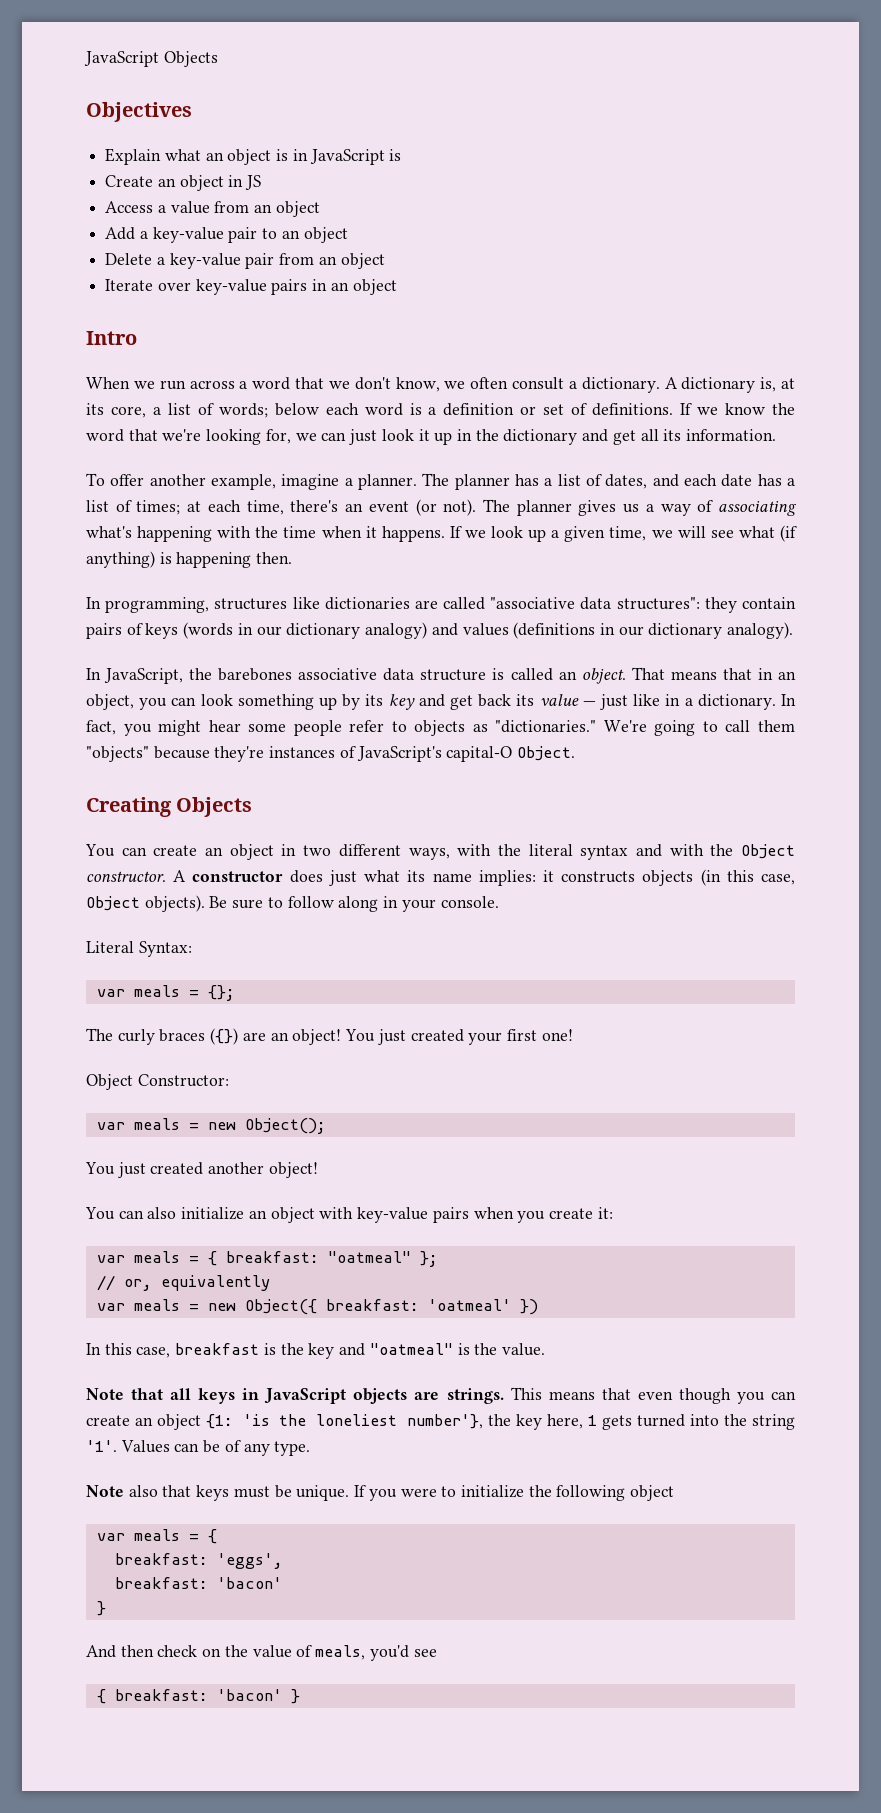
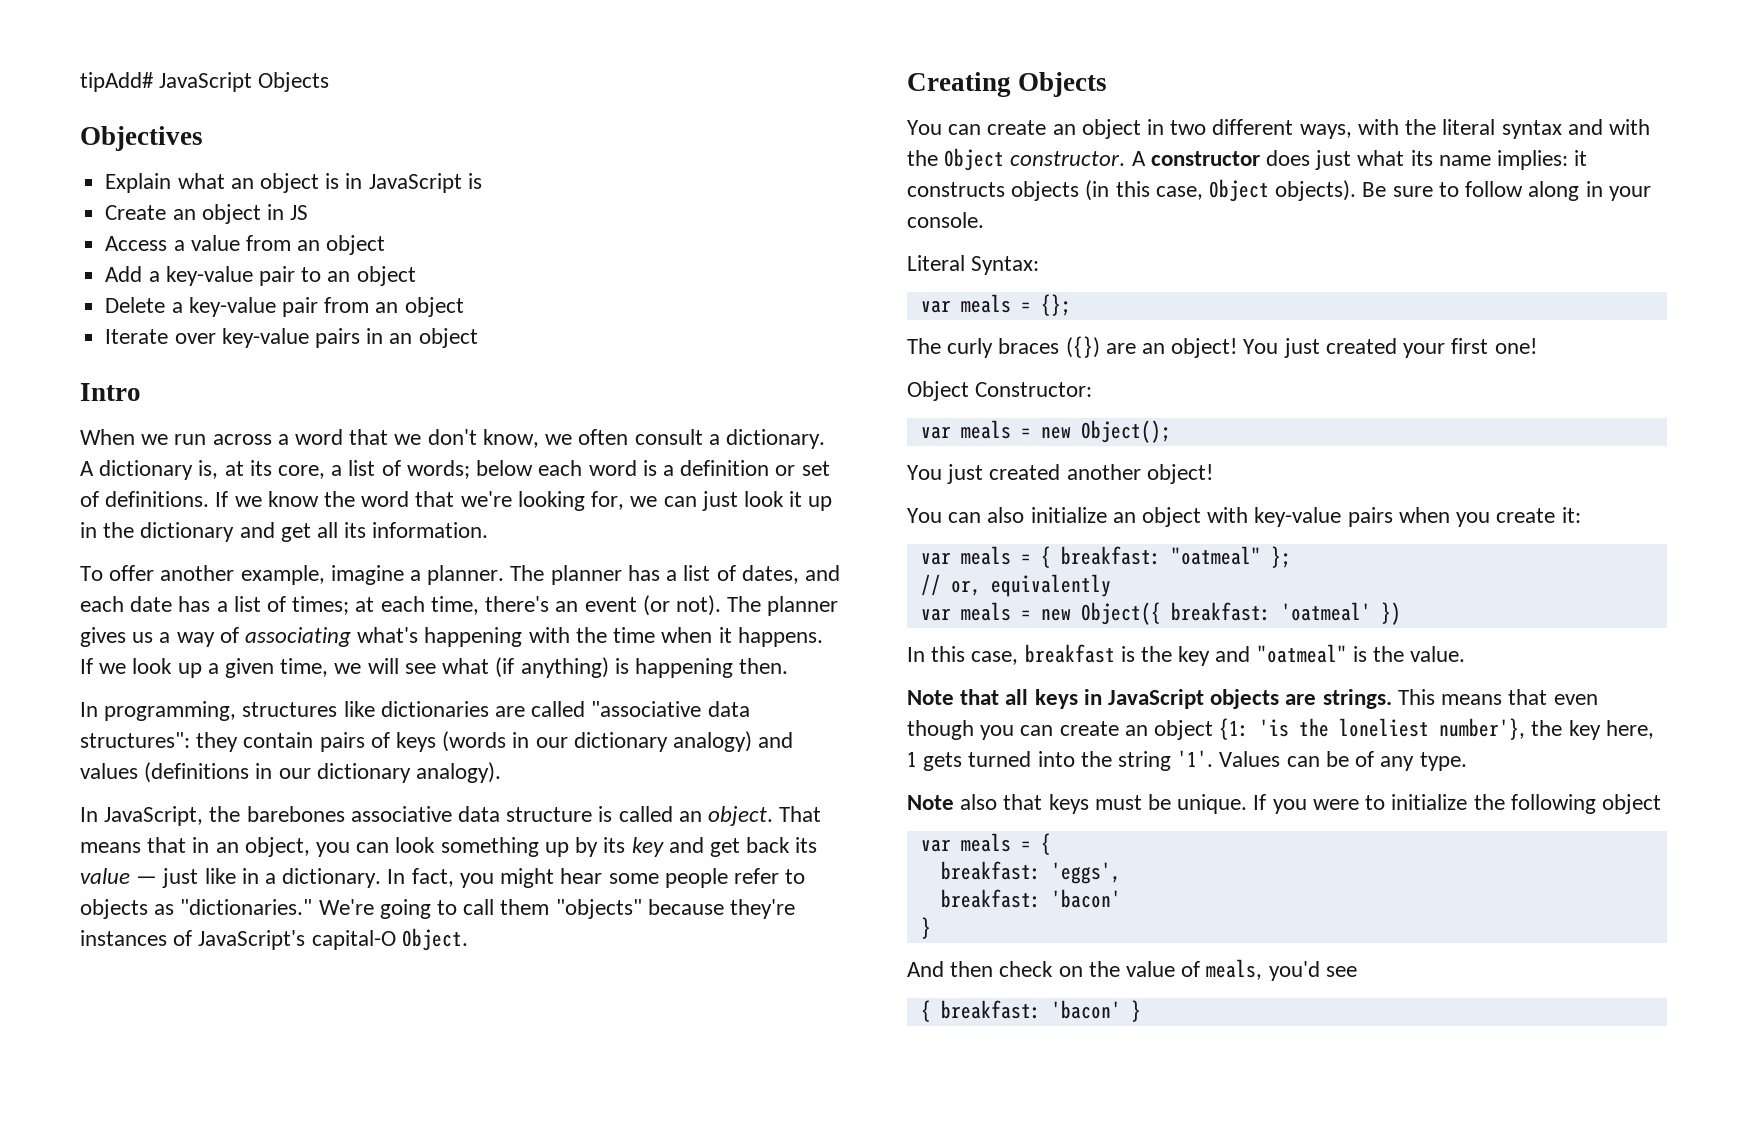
(84, 59) none -> [80,72,154,92] tipAdd#

